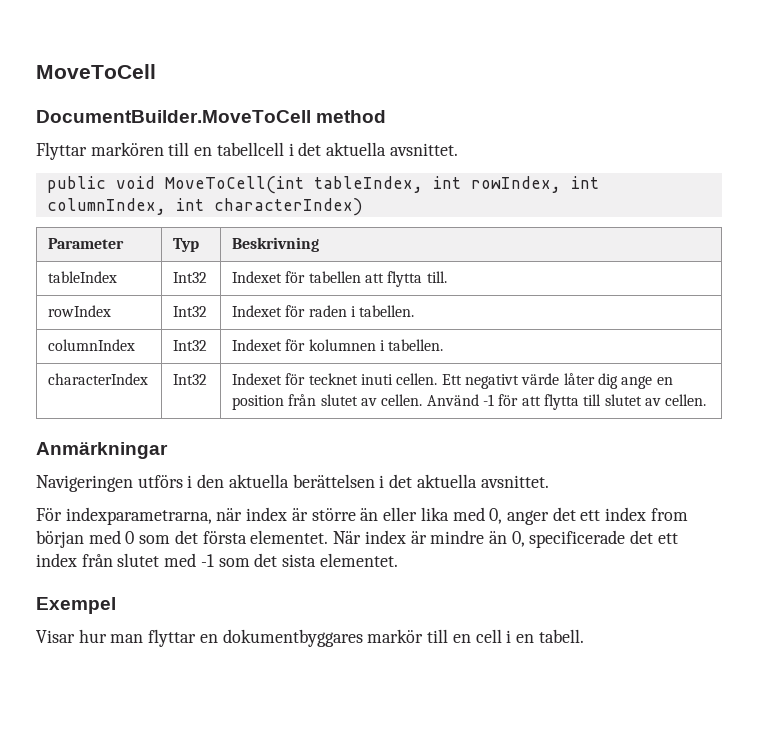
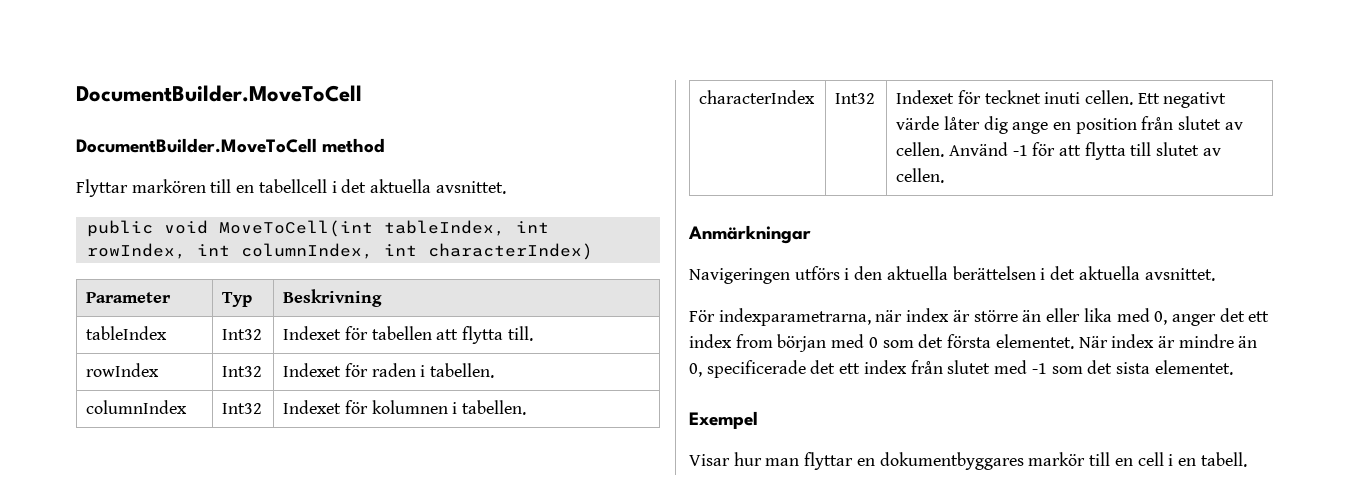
[36,64,156,79] MoveToCell -> [76,85,362,102] DocumentBuilder.MoveToCell

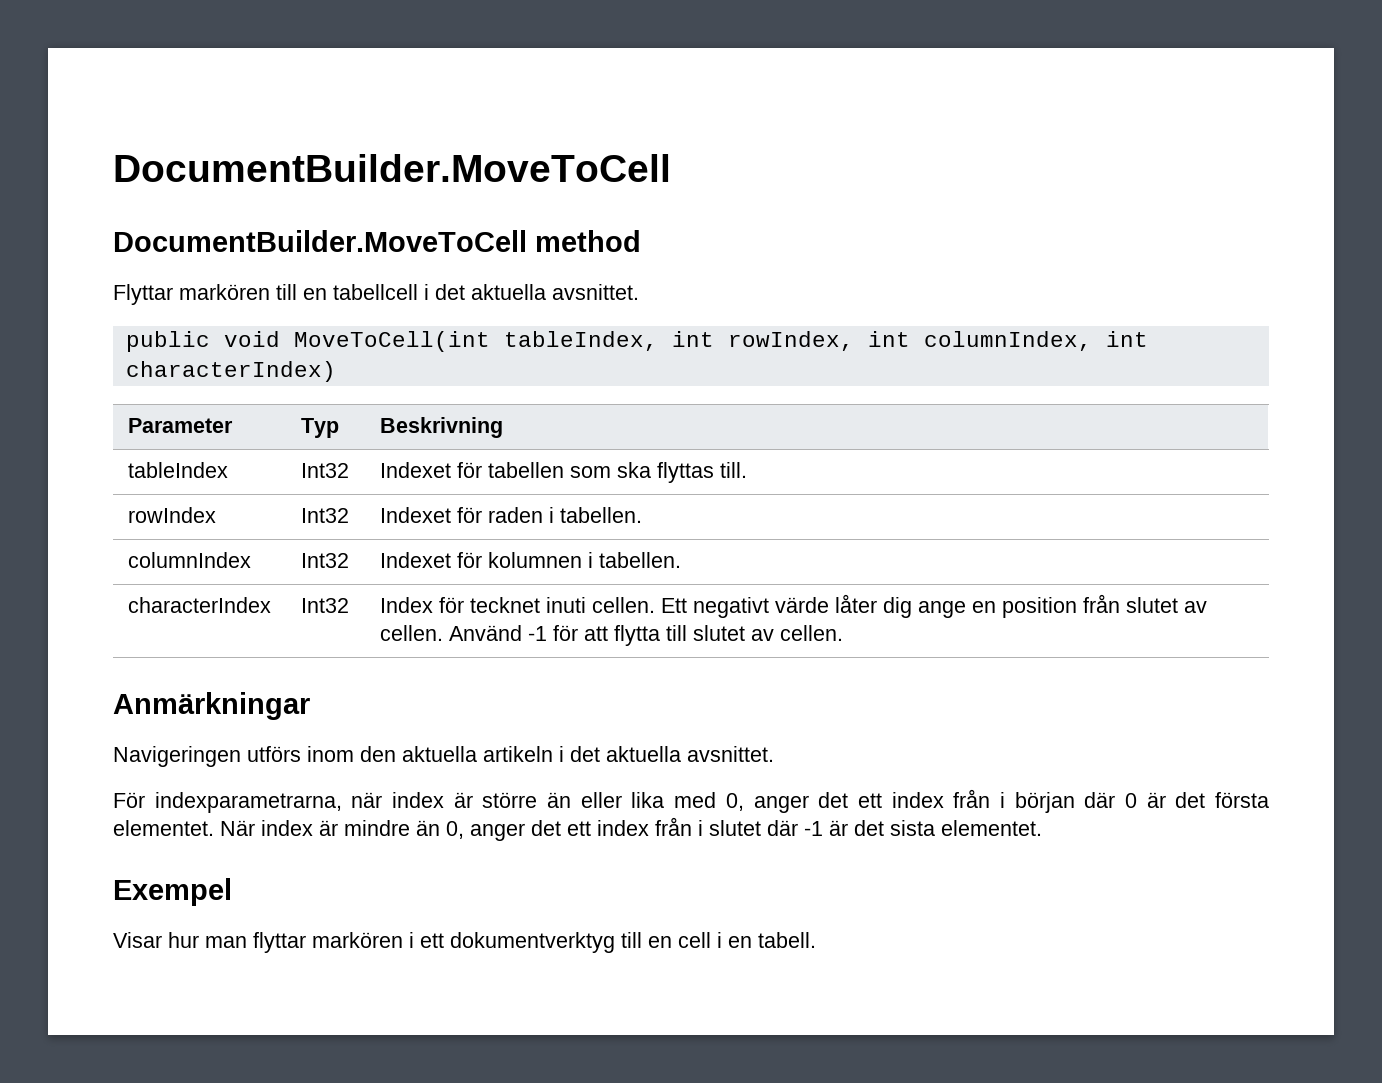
[436,326,503,344] att flytta -> [569,462,714,483] som ska flyttas
[896,90,955,104] Indexet -> [379,597,433,613] Index
[844,268,850,280] i -> [307,746,354,762] inom
[952,266,1036,280] berättelsen -> [483,746,553,762] artikeln
[735,334,914,352] from början med 0 som -> [953,789,1166,813] från i början där 0 är
[706,360,1083,378] specificerade det ett index från slutet med -1 som -> [470,817,848,841] anger det ett index från i slutet där -1 är
[856,452,1086,470] en dokumentbyggares markör -> [312,932,615,953] markören i ett dokumentverktyg

